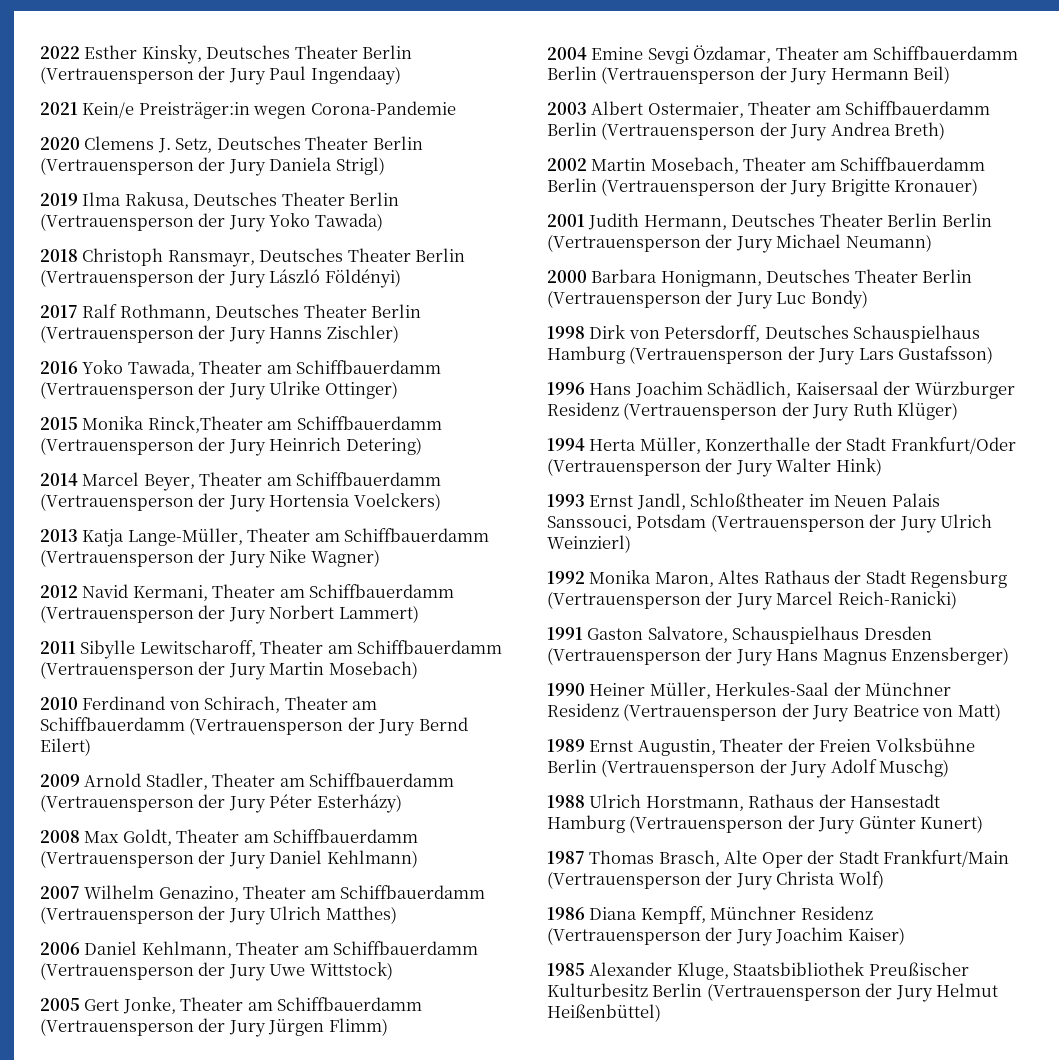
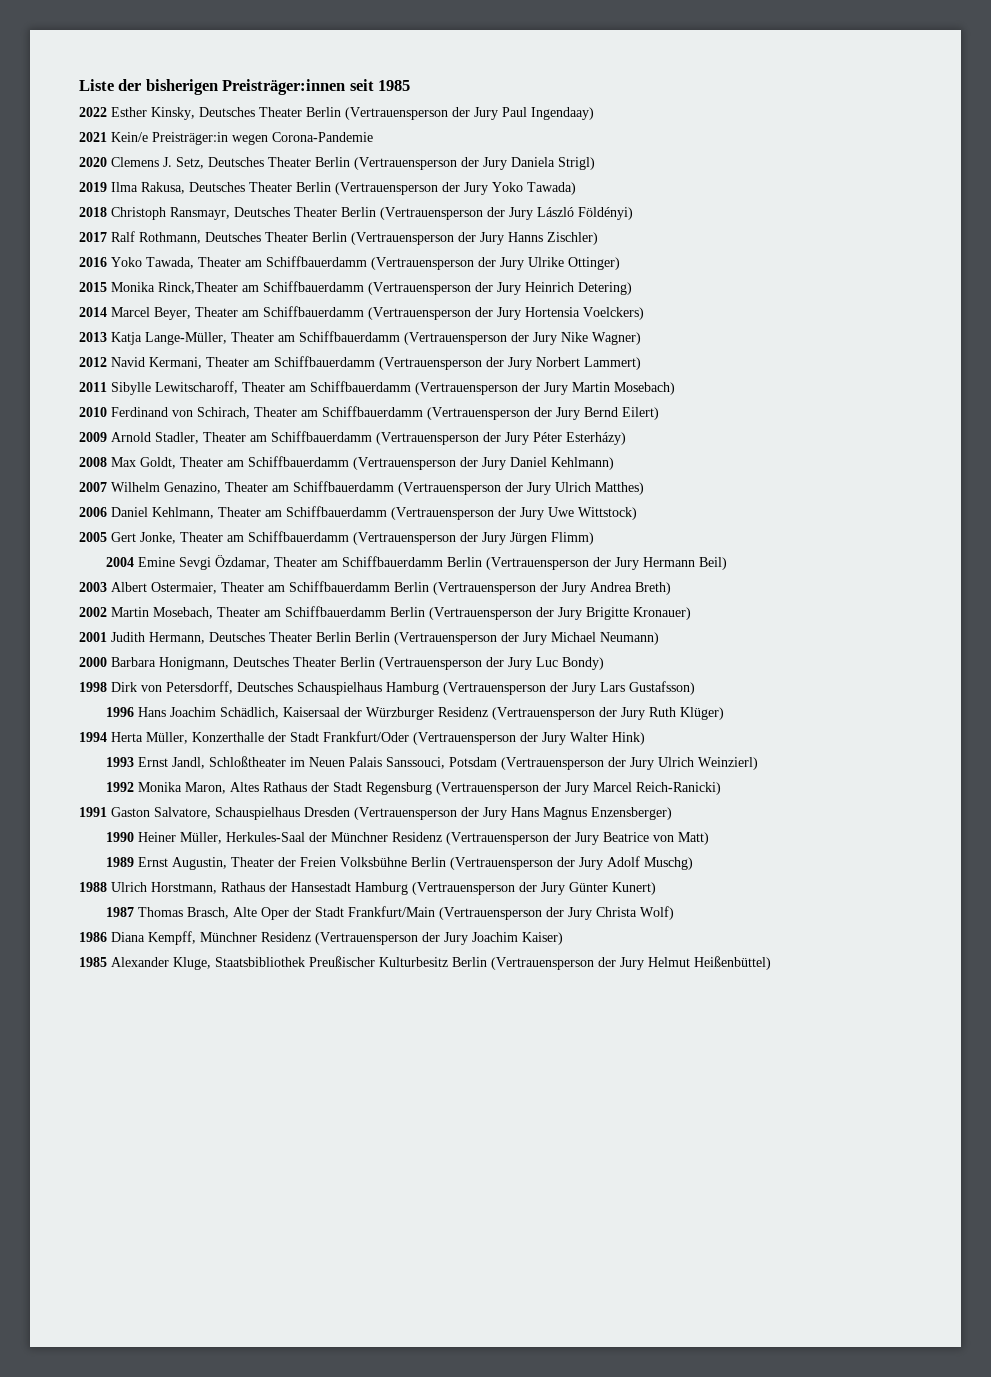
(40, 52) none -> [79,79,411,95] Liste der bisherigen Preisträger:innen seit 1985 //

